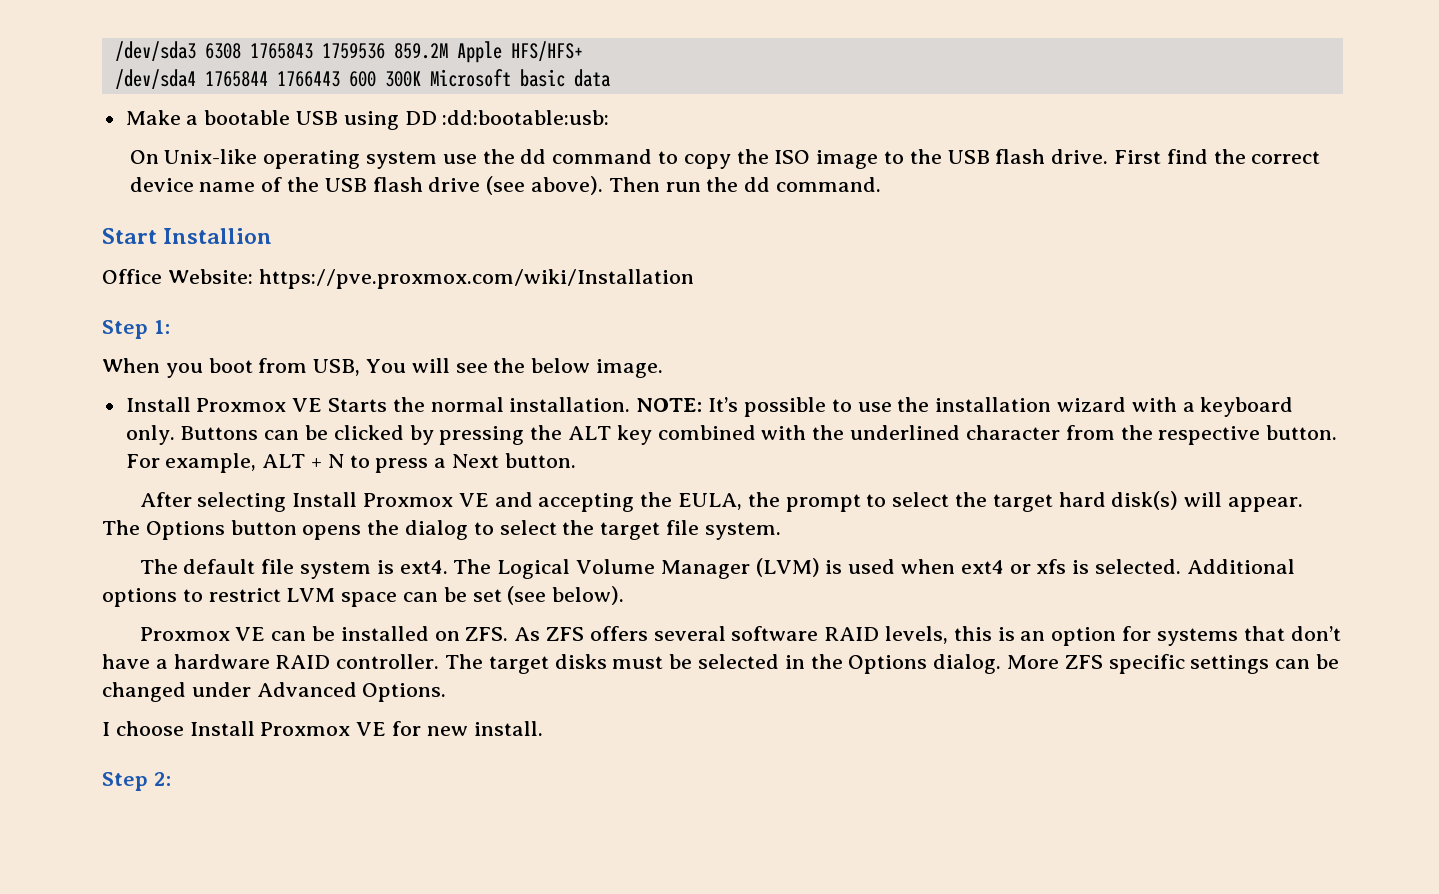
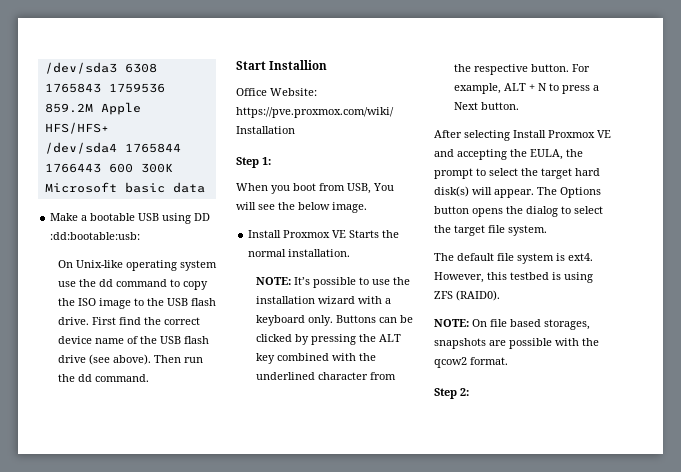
(631, 404) none -> (351, 253) //
[453,558,1295,579] [102,586,625,607] [139,626,1341,646] [102,654,1340,674] [102,682,447,702] [102,721,543,736] The Logical Volume Manager (LVM) is used when ext4 or xfs is selected. Additional options to restrict LVM space can be set (see below). // Proxmox VE can be installed on ZFS. As ZFS offers several software RAID levels, this is an option for systems that don’t have a hardware RAID controller. The target disks must be selected in the Options dialog. More ZFS specific settings can be changed under Advanced Options. // I choose Install Proxmox VE for new install. -> [434,272,593,283] [434,290,500,301] [434,319,590,330] [434,338,599,349] [434,357,508,368] However, this testbed is using ZFS (RAID0). // NOTE: On file based storages, snapshots are possible with the qcow2 format.

